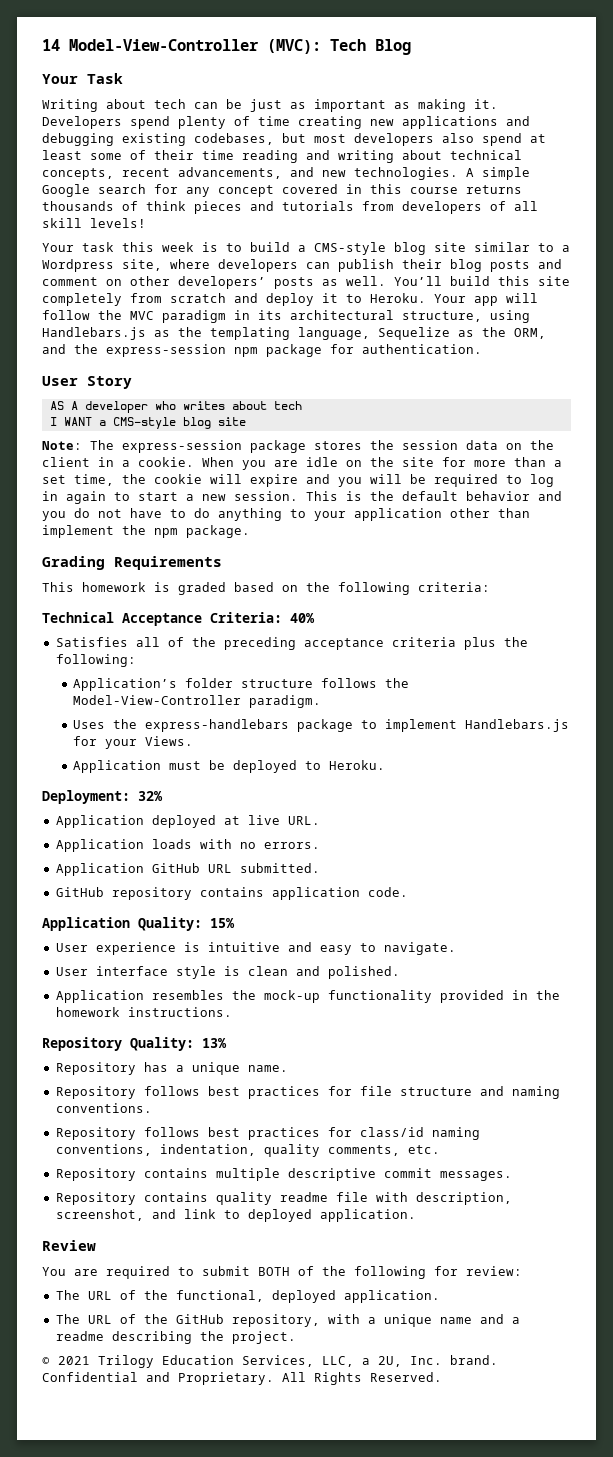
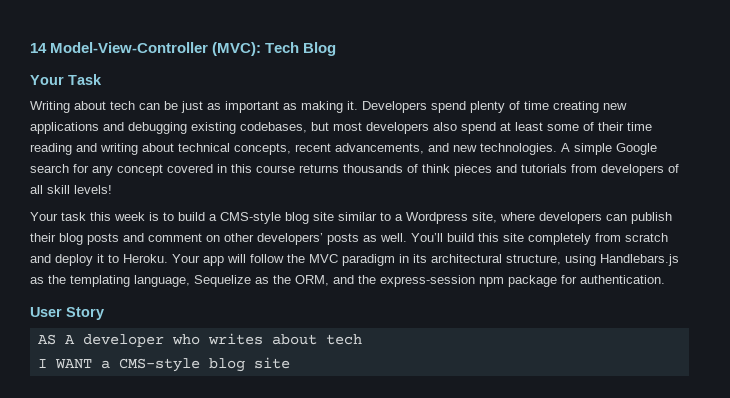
[42,440,554,453] [42,457,562,470] [42,474,554,487] [42,491,562,504] [42,508,530,521] [42,525,250,538] [42,556,222,570] [42,582,490,595] [42,612,315,626] [55,637,528,650] [55,654,136,667] [73,678,410,691] [73,695,322,708] [73,719,570,732] [73,736,194,749] [73,760,386,773] [42,790,163,804] [55,815,320,828] [55,839,320,852] [55,863,320,876] [55,887,408,900] [42,917,235,931] [55,942,456,955] [55,966,400,979] [55,990,560,1003] [55,1007,232,1017] [42,1037,227,1051] [55,1062,288,1075] [55,1086,560,1099] [55,1103,152,1113] [55,1127,480,1140] [55,1144,440,1157] [55,1168,512,1181] [55,1192,512,1205] [55,1209,416,1222] [42,1240,96,1251] [42,1266,522,1279] [55,1290,440,1303] [55,1314,520,1327] [55,1331,296,1344] [42,1355,498,1368] [42,1372,442,1385] // Note: The express-session package stores the session data on the client in a cookie. When you are idle on the site for more than a set time, the cookie will expire and you will be required to log in again to start a new session. This is the default behavior and you do not have to do anything to your application other than implement the npm package. // Grading Requirements // This homework is graded based on the following criteria: // Technical Acceptance Criteria: 40% // Satisfies all of the preceding acceptance criteria plus the following: // Application’s folder structure follows the Model-View-Controller paradigm. // Uses the express-handlebars package to implement Handlebars.js for your Views. // Application must be deployed to Heroku. // Deployment: 32% // Application deployed at live URL. // Application loads with no errors. // Application GitHub URL submitted. // GitHub repository contains application code. // Application Quality: 15% // User experience is intuitive and easy to navigate. // User interface style is clean and polished. // Application resembles the mock-up functionality provided in the homework instructions. // Repository Quality: 13% // Repository has a unique name. // Repository follows best practices for file structure and naming conventions. // Repository follows best practices for class/id naming conventions, indentation, quality comments, etc. // Repository contains multiple descriptive commit messages. // Repository contains quality readme file with description, screenshot, and link to deployed application. // Review // You are required to submit BOTH of the following for review: // The URL of the functional, deployed application. // The URL of the GitHub repository, with a unique name and a readme describing the project. // © 2021 Trilogy Education Services, LLC, a 2U, Inc. brand. Confidential and Proprietary. All Rights Reserved. -> (290, 363) none

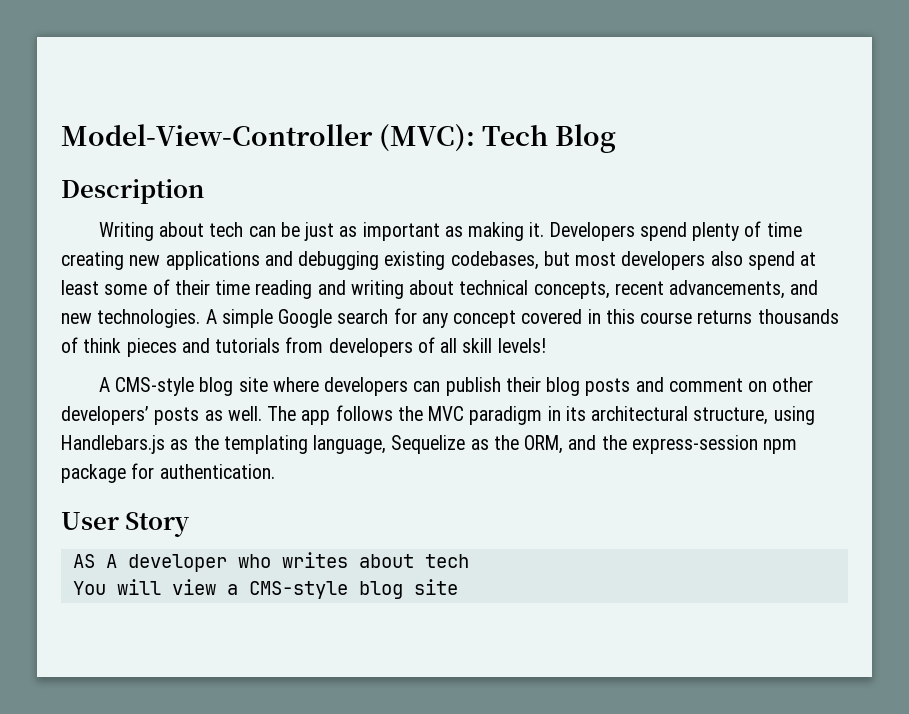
[30,43,47,53] 14 -> (61, 135) none
[30,74,102,85] Your Task -> [61,179,204,204] Description
[30,212,497,224] Your task this week is to build a CMS-style blog site similar to a Wordpress site, -> [98,377,268,396] A CMS-style blog site
[411,233,668,245] [30,254,284,266] You’ll build this site completely from scratch and deploy it to Heroku. Your app will follow -> [267,405,393,425] The app follows
[37,359,92,369] I WANT -> [72,579,216,595] You will view

